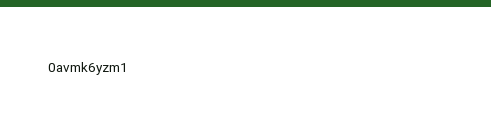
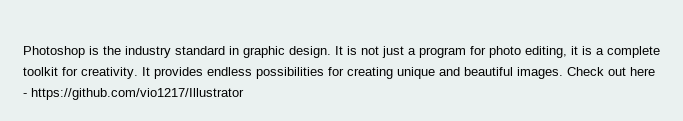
[48,62,128,75] 0avmk6yzm1 -> [23,46,660,58] [23,67,655,79] [23,88,244,100] Photoshop is the industry standard in graphic design. It is not just a program for photo editing, it is a complete toolkit for creativity. It provides endless possibilities for creating unique and beautiful images. Check out here - https://github.com/vio1217/Illustrator

